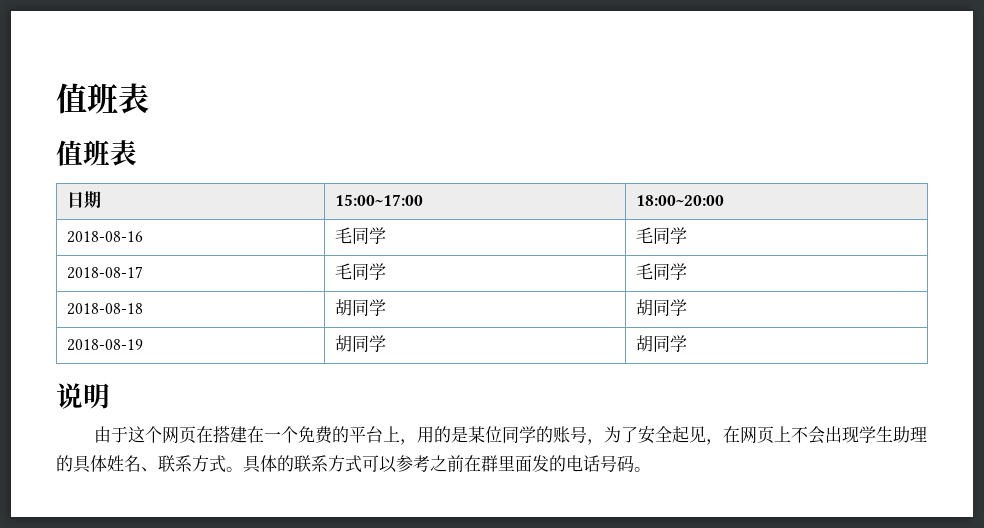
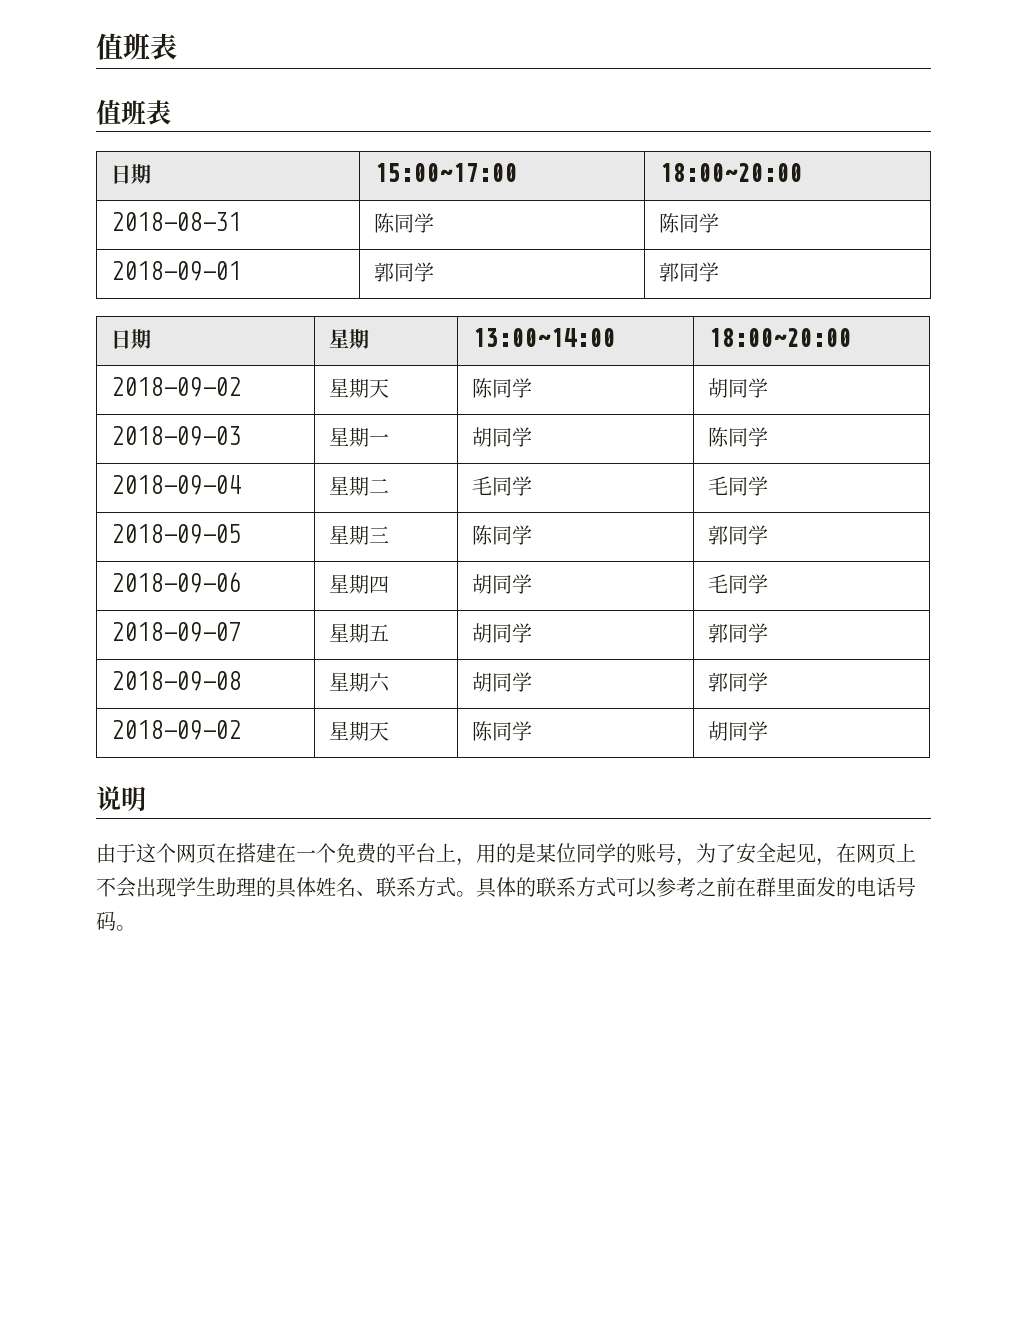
[66,231,143,243] [334,227,386,244] [635,227,687,244] [66,266,143,279] [334,263,386,280] [635,263,687,280] [66,303,143,315] [334,299,386,316] [635,299,687,316] [66,339,143,351] [334,335,352,352] 2018-08-16 | 毛同学 | 毛同学 // 2018-08-17 | 毛同学 | 毛同学 // 2018-08-18 | 胡同学 | 胡同学 // 2018-08-19 | 胡 -> [110,212,241,231] [373,213,434,233] [658,213,719,233] [110,261,241,281] [373,262,434,282] [658,262,719,282] [110,329,151,349] [328,329,369,349] [471,328,615,347] [707,328,851,347] [110,377,241,397] [328,378,389,398] [471,378,532,398] [707,378,768,398] [110,426,241,446] [328,427,389,447] [471,427,532,447] [707,427,768,447] [110,475,241,495] [328,476,389,496] [471,476,532,496] [707,476,768,496] [110,524,241,544] [328,525,389,545] [471,525,532,545] [707,525,768,545] [110,572,241,593] [328,574,389,594] [471,574,532,594] [707,574,768,594] [110,622,241,642] [328,623,389,643] [471,623,532,643] [707,623,768,643] [110,671,241,691] [328,672,390,692] [471,672,532,692] [707,672,768,692] [110,720,241,740] [328,721,389,741] [471,721,493,741] 2018-08-31 | 陈同学 | 陈同学 // 2018-09-01 | 郭同学 | 郭同学 // 日期 | 星期 | 13:00~14:00 | 18:00~20:00 // 2018-09-02 | 星期天 | 陈同学 | 胡同学 // 2018-09-03 | 星期一 | 胡同学 | 陈同学 // 2018-09-04 | 星期二 | 毛同学 | 毛同学 // 2018-09-05 | 星期三 | 陈同学 | 郭同学 // 2018-09-06 | 星期四 | 胡同学 | 毛同学 // 2018-09-07 | 星期五 | 胡同学 | 郭同学 // 2018-09-08 | 星期六 | 胡同学 | 郭同学 // 2018-09-02 | 星期天 | 陈

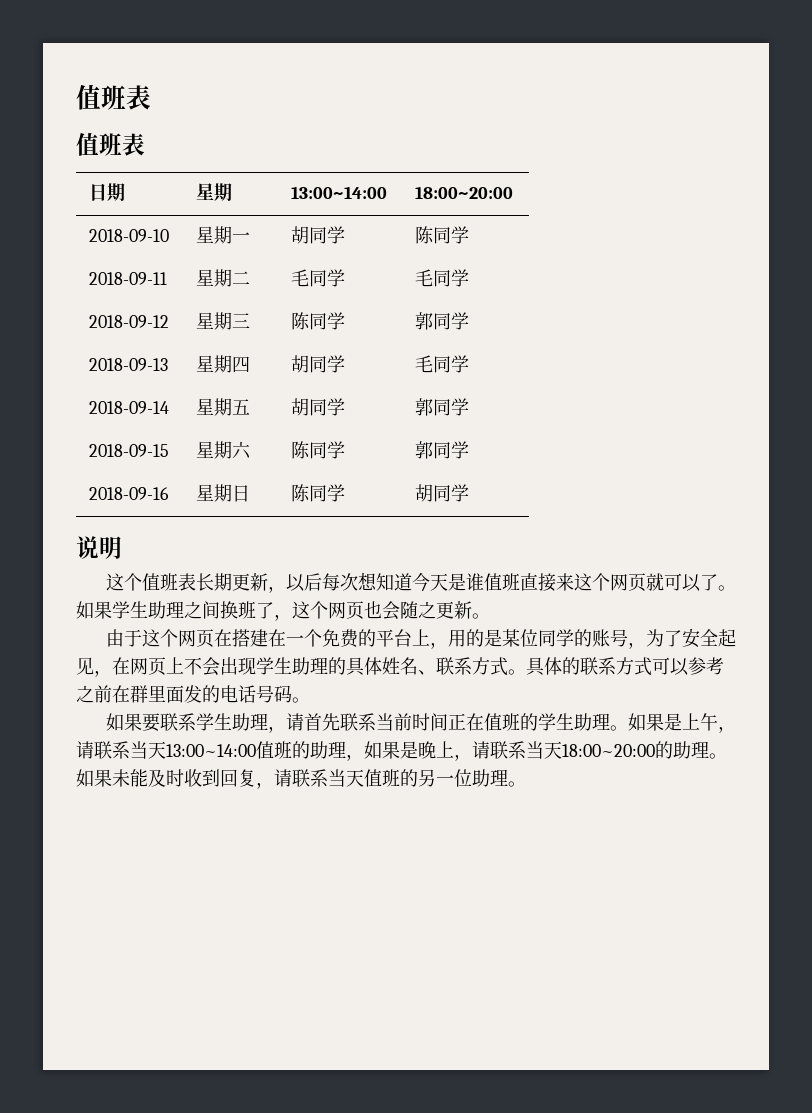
[373,163,517,182] [658,163,802,182] [110,212,241,231] [373,213,434,233] [658,213,719,233] [110,261,241,281] [373,262,434,282] [658,262,719,282] [110,329,151,349] [328,329,369,349] [471,328,615,347] [707,328,851,347] [110,377,241,397] [328,378,389,398] [471,378,532,398] [707,378,768,398] [110,426,241,446] 15:00~17:00 | 18:00~20:00 // 2018-08-31 | 陈同学 | 陈同学 // 2018-09-01 | 郭同学 | 郭同学 // 日期 | 星期 | 13:00~14:00 | 18:00~20:00 // 2018-09-02 | 星期天 | 陈同学 | 胡同学 // 2018-09-03 -> [196,183,233,201] [291,186,388,199] [415,186,514,199] [89,229,170,242] 星期 | 13:00~14:00 | 18:00~20:00 // 2018-09-10
[110,475,241,495] 2018-09-04 -> [89,272,168,285] 2018-09-11
[110,524,241,544] 2018-09-05 -> [89,315,170,328] 2018-09-12
[110,572,241,593] 2018-09-06 -> [89,358,169,371] 2018-09-13
[110,622,241,642] 2018-09-07 -> [89,401,170,414] 2018-09-14
[110,671,241,691] 2018-09-08 -> [89,444,170,457] 2018-09-15
[471,672,532,692] [707,672,768,692] [110,720,241,740] [328,721,389,741] 胡同学 | 郭同学 // 2018-09-02 | 星期天 -> [291,441,346,459] [415,441,470,459] [89,487,170,500] [196,484,251,502] 陈同学 | 郭同学 // 2018-09-16 | 星期日
(146, 798) none -> [105,572,736,593] [76,601,490,621] // 这个值班表长期更新，以后每次想知道今天是谁值班直接来这个网页就可以了。如果学生助理之间换班了，这个网页也会随之更新。
(136, 928) none -> [105,713,736,733] [76,741,727,761] [76,769,526,789] // 如果要联系学生助理，请首先联系当前时间正在值班的学生助理。如果是上午，请联系当天13:00~14:00值班的助理，如果是晚上，请联系当天18:00~20:00的助理。如果未能及时收到回复，请联系当天值班的另一位助理。

